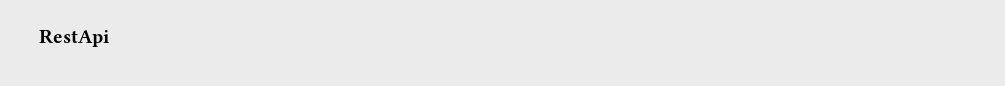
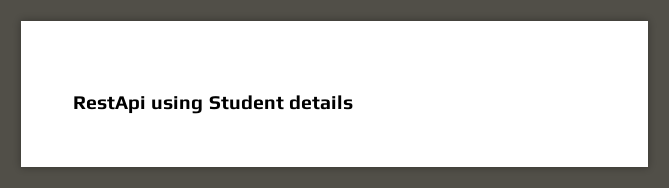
(110, 38) none -> [151,95,353,114] using Student details

